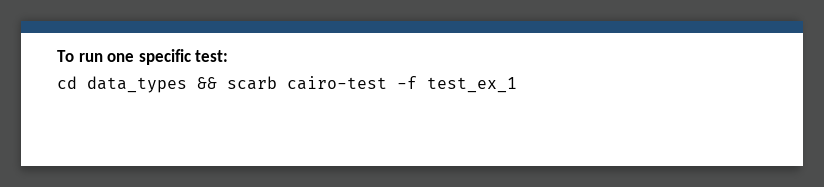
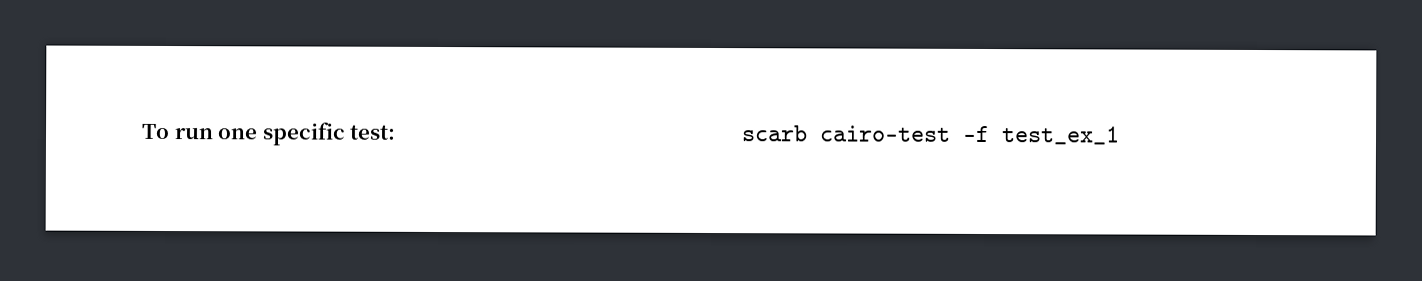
[57,76,217,93] cd data_types && -> (397, 132) none

